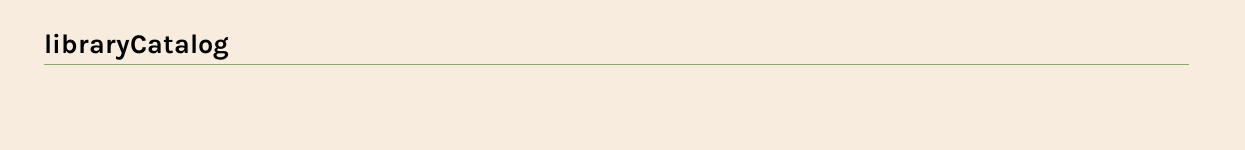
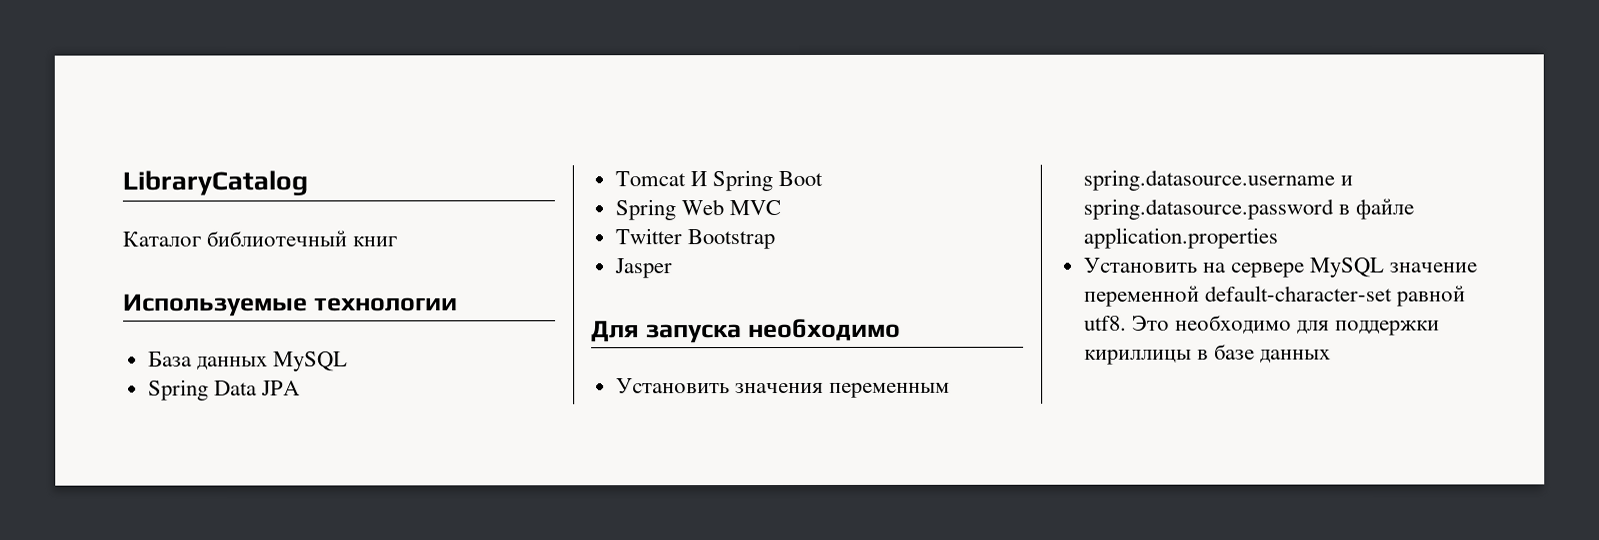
[44,33,229,60] libraryCatalog -> [122,170,308,196] [122,230,398,247] [123,293,458,317] [147,351,348,372] [147,379,300,401] [614,170,823,192] [614,199,781,221] [614,228,775,250] [613,258,673,279] [591,318,901,344] [615,378,950,398] [1082,169,1353,191] [1082,198,1414,220] [1082,227,1278,249] [1082,257,1479,278] [1083,285,1466,307] [1083,314,1441,336] [1083,343,1331,365] LibraryCatalog // Каталог библиотечный книг // Используемые технологии // База данных MySQL // Spring Data JPA // Tomcat И Spring Boot // Spring Web MVC // Twitter Bootstrap // Jasper // Для запуска необходимо // Установить значения переменным spring.datasource.username и spring.datasource.password в файле application.properties // Установить на сервере MySQL значение переменной default-character-set равной utf8. Это необходимо для поддержки кириллицы в базе данных

